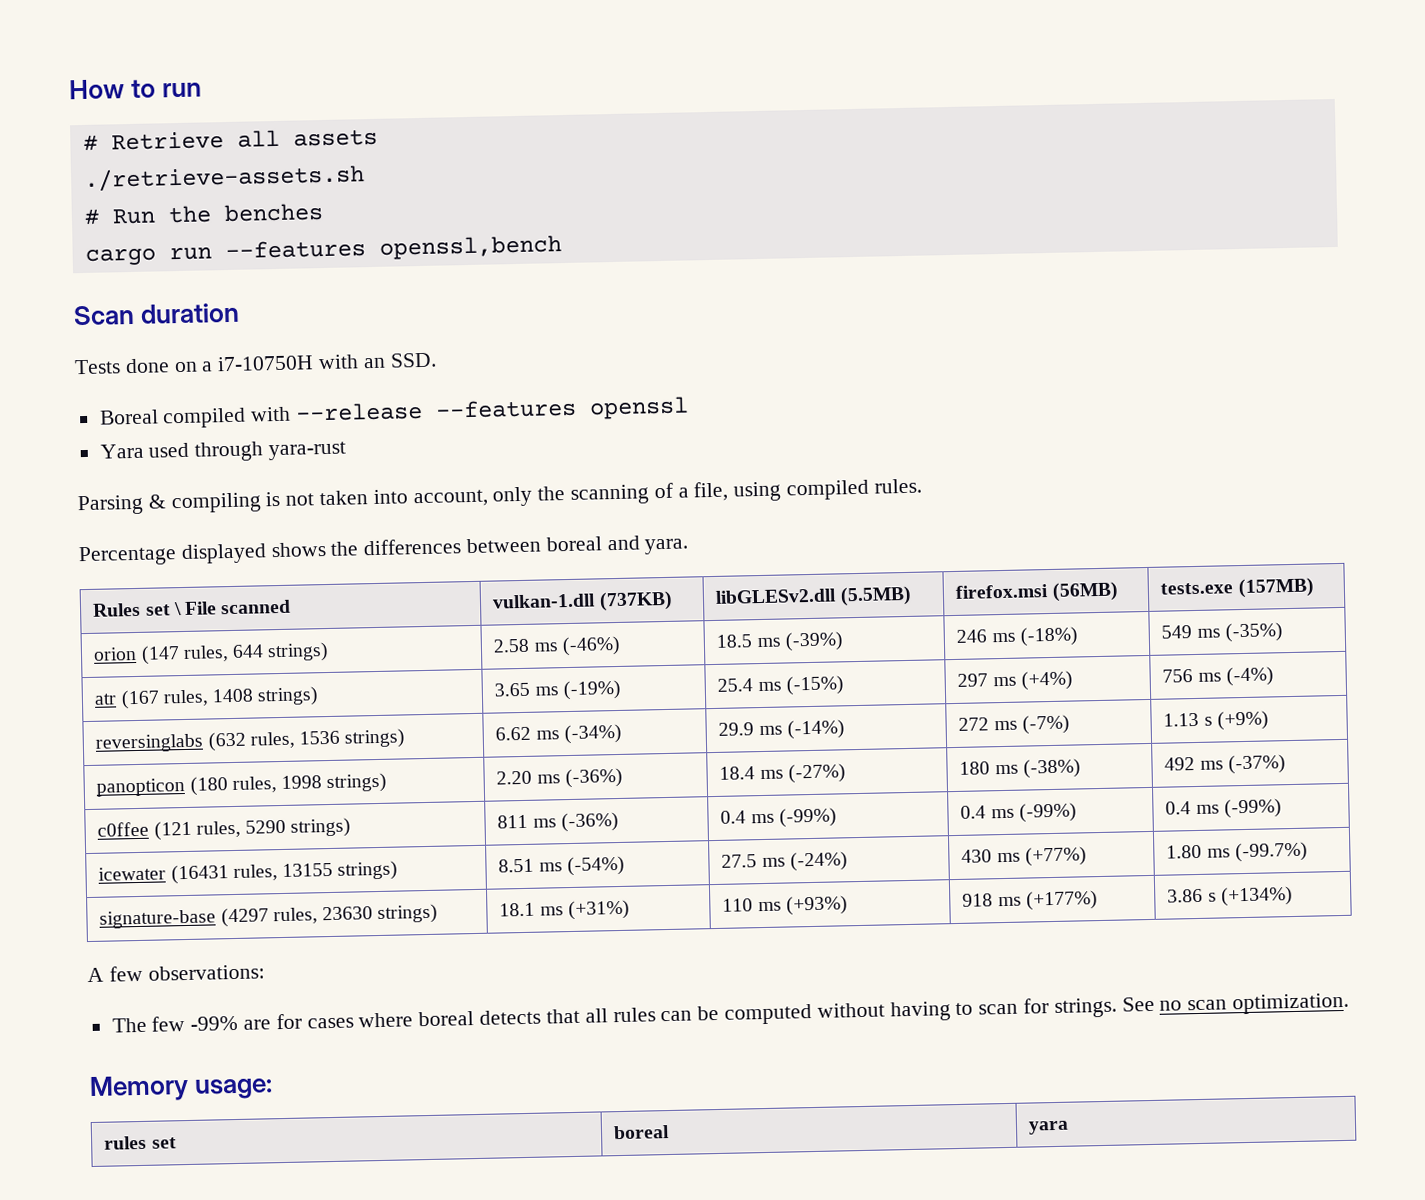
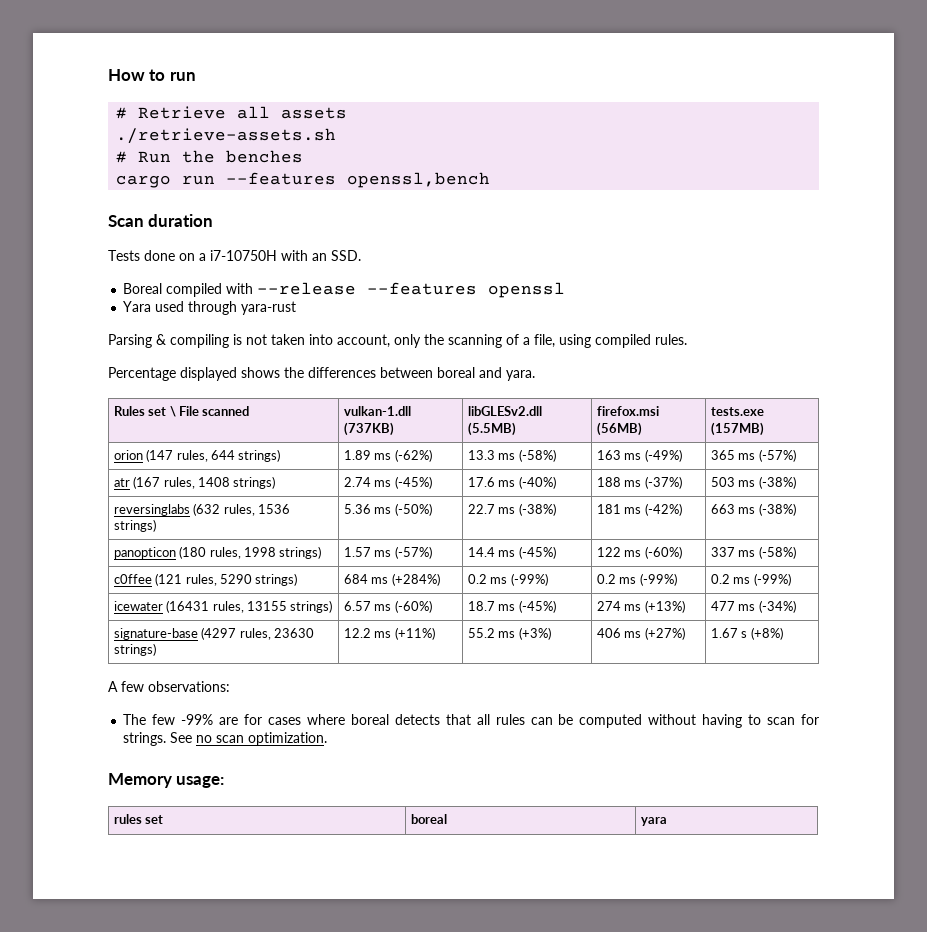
[493,635,621,657] [716,631,844,652] [956,626,1079,647] [1161,622,1283,643] 2.58 ms (-46%) | 18.5 ms (-39%) | 246 ms (-18%) | 549 ms (-35%) -> [343,449,432,462] [467,449,556,462] [596,449,682,462] [710,449,796,462] 1.89 ms (-62%) | 13.3 ms (-58%) | 163 ms (-49%) | 365 ms (-57%)
[494,679,622,701] [717,675,844,696] [957,670,1073,691] [1162,666,1274,687] 3.65 ms (-19%) | 25.4 ms (-15%) | 297 ms (+4%) | 756 ms (-4%) -> [343,476,432,489] [467,476,556,489] [596,476,682,489] [710,476,796,489] 2.74 ms (-45%) | 17.6 ms (-40%) | 188 ms (-37%) | 503 ms (-38%)
[495,723,622,745] [718,719,845,740] [958,714,1070,735] [1163,710,1269,731] 6.62 ms (-34%) | 29.9 ms (-14%) | 272 ms (-7%) | 1.13 s (+9%) -> [343,503,432,516] [467,503,556,516] [596,503,682,516] [710,503,796,516] 5.36 ms (-50%) | 22.7 ms (-38%) | 181 ms (-42%) | 663 ms (-38%)
[496,767,623,789] [719,763,846,784] [959,758,1081,779] [1164,754,1286,775] 2.20 ms (-36%) | 18.4 ms (-27%) | 180 ms (-38%) | 492 ms (-37%) -> [343,546,432,559] [467,546,556,559] [596,546,682,559] [710,546,796,559] 1.57 ms (-57%) | 14.4 ms (-45%) | 122 ms (-60%) | 337 ms (-58%)
[497,812,619,833] [720,807,837,828] [960,802,1077,823] [1165,801,1192,815] 811 ms (-36%) | 0.4 ms (-99%) | 0.4 ms (-99%) | 0.4 -> [343,573,440,586] [467,573,548,586] [596,573,677,586] [710,574,730,584] 684 ms (+284%) | 0.2 ms (-99%) | 0.2 ms (-99%) | 0.2
[498,855,625,877] [721,851,848,872] [961,846,1087,867] [1166,841,1308,863] 8.51 ms (-54%) | 27.5 ms (-24%) | 430 ms (+77%) | 1.80 ms (-99.7%) -> [343,600,432,613] [467,600,556,613] [596,600,685,613] [710,600,796,613] 6.57 ms (-60%) | 18.7 ms (-45%) | 274 ms (+13%) | 477 ms (-34%)
[499,899,630,921] [722,895,848,916] [962,890,1098,911] [1167,886,1293,907] 18.1 ms (+31%) | 110 ms (+93%) | 918 ms (+177%) | 3.86 s (+134%) -> [343,627,435,640] [467,627,551,640] [596,627,685,640] [710,627,783,640] 12.2 ms (+11%) | 55.2 ms (+3%) | 406 ms (+27%) | 1.67 s (+8%)

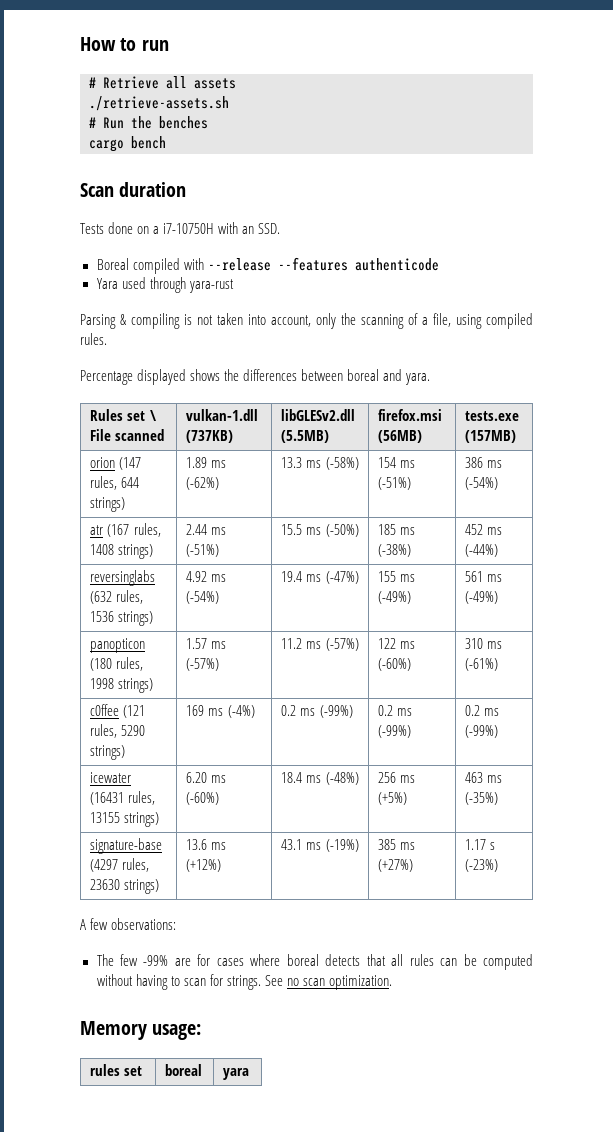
[182,172,491,188] run --features openssl,bench -> [131,136,166,149] bench
[488,282,566,298] openssl -> [354,258,439,271] authenticode
[596,449,682,462] [710,449,796,462] 163 ms (-49%) | 365 ms (-57%) -> [378,457,416,468] [378,477,412,490] [465,457,503,468] [465,477,499,490] 154 ms (-51%) | 386 ms (-54%)
[343,476,432,489] [467,476,556,489] [596,476,682,489] [710,476,796,489] 2.74 ms (-45%) | 17.6 ms (-40%) | 188 ms (-37%) | 503 ms (-38%) -> [186,524,227,535] [186,544,220,557] [281,524,359,537] [378,524,416,535] [378,544,412,557] [465,524,503,535] [465,544,499,557] 2.44 ms (-51%) | 15.5 ms (-50%) | 185 ms (-38%) | 452 ms (-44%)
[343,503,432,516] [467,503,556,516] [596,503,682,516] [710,503,796,516] 5.36 ms (-50%) | 22.7 ms (-38%) | 181 ms (-42%) | 663 ms (-38%) -> [186,571,227,582] [186,591,220,604] [281,571,359,584] [378,571,416,582] [378,591,412,604] [465,571,503,582] [465,591,499,604] 4.92 ms (-54%) | 19.4 ms (-47%) | 155 ms (-49%) | 561 ms (-49%)
[467,546,556,559] 14.4 ms (-45%) -> [281,638,359,651] 11.2 ms (-57%)
[710,546,796,559] 337 ms (-58%) -> [465,638,503,649] [465,658,499,671] 310 ms (-61%)
[343,573,440,586] 684 ms (+284%) -> [186,705,255,718] 169 ms (-4%)
[343,600,432,613] [467,600,556,613] [596,600,685,613] [710,600,796,613] 6.57 ms (-60%) | 18.7 ms (-45%) | 274 ms (+13%) | 477 ms (-34%) -> [186,772,227,783] [186,792,220,805] [281,772,359,785] [378,772,416,783] [378,792,408,805] [465,772,503,783] [465,792,499,805] 6.20 ms (-60%) | 18.4 ms (-48%) | 256 ms (+5%) | 463 ms (-35%)
[343,627,435,640] [467,627,551,640] [596,628,621,638] 12.2 ms (+11%) | 55.2 ms (+3%) | 406 -> [186,839,227,850] [186,859,222,872] [281,839,359,852] [378,839,397,850] 13.6 ms (+12%) | 43.1 ms (-19%) | 385
[710,627,783,640] 1.67 s (+8%) -> [465,839,496,850] [465,859,499,872] 1.17 s (-23%)

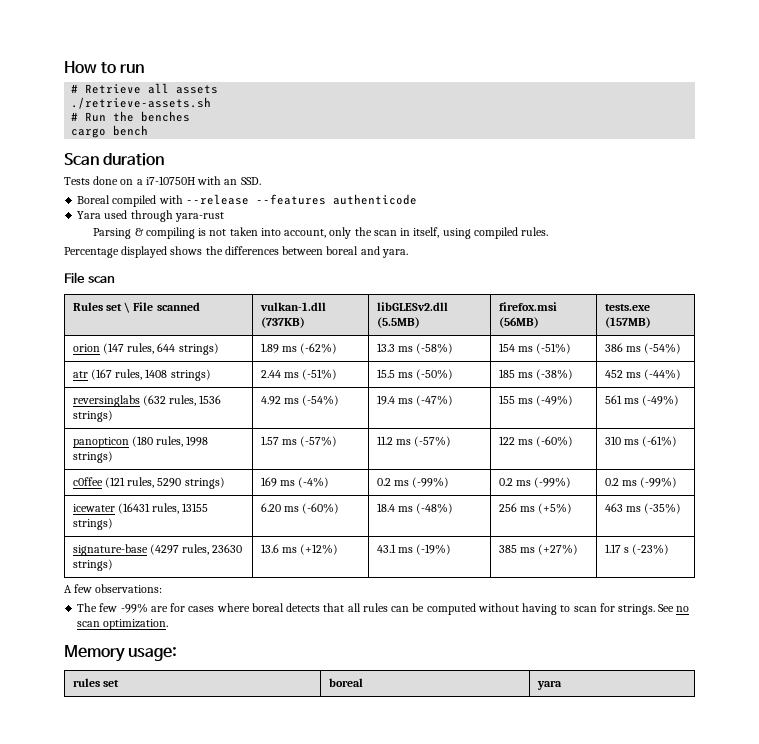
[361,313,451,329] scanning of a file, -> [373,227,440,238] scan in itself,
(431, 379) none -> [64,272,115,283] // File scan

